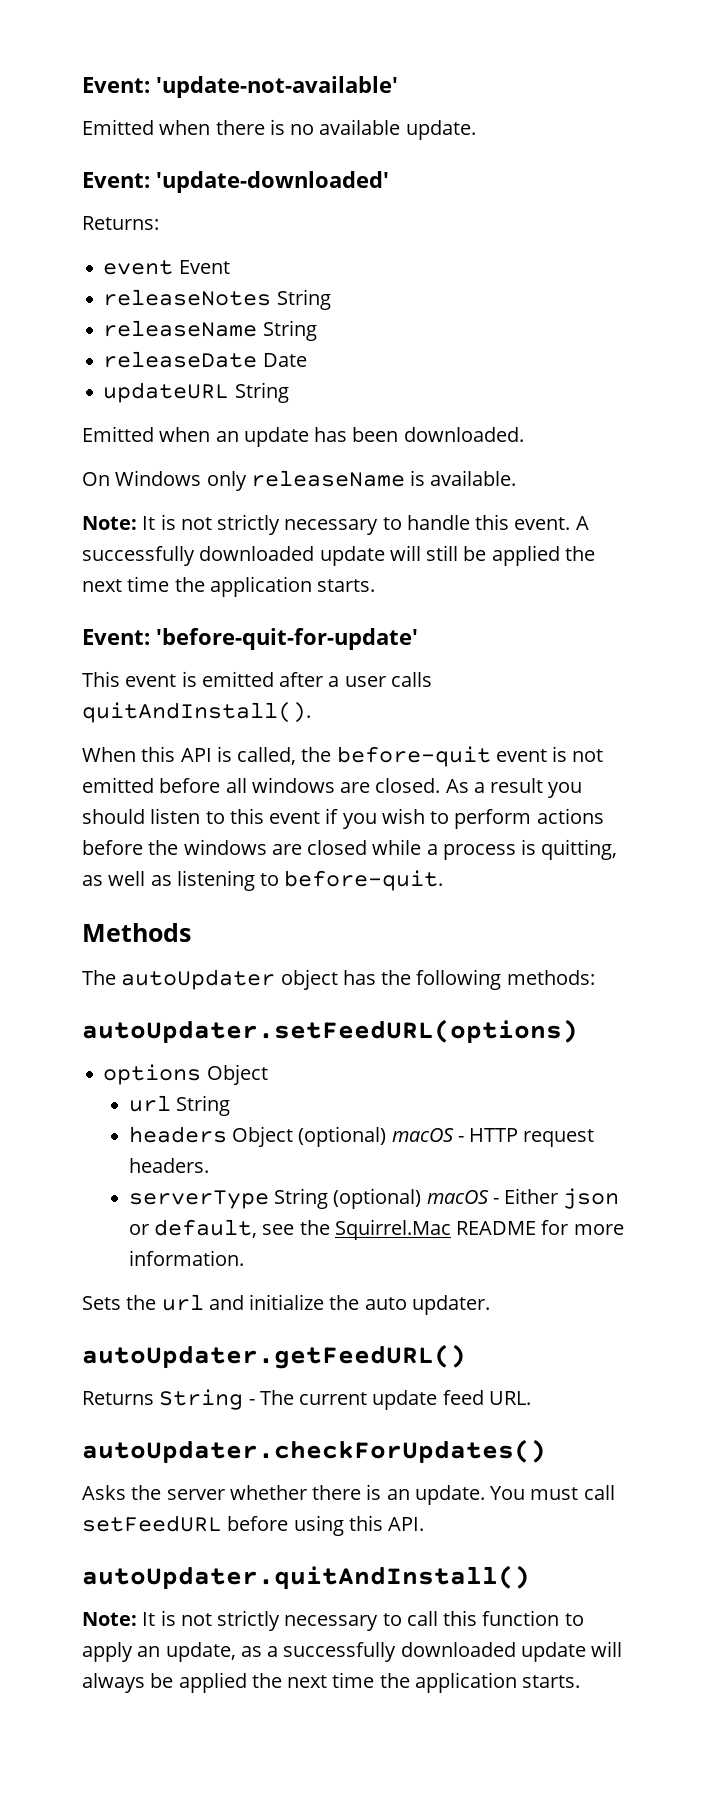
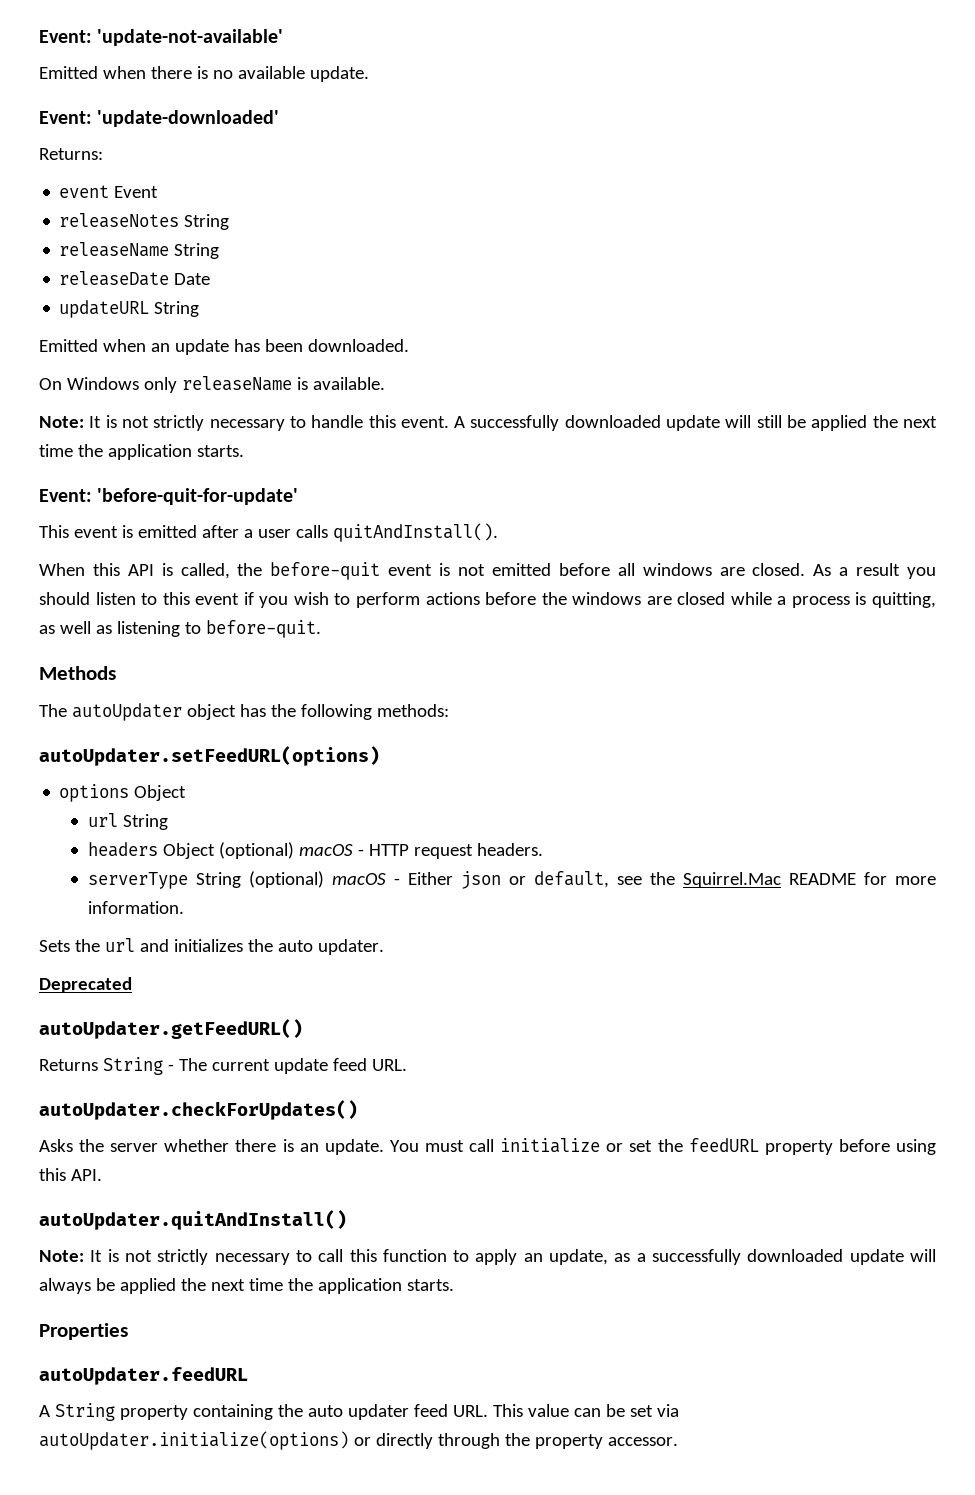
[249,1294,325,1310] initialize -> [173,939,243,952] initializes
(490, 1305) none -> [39,977,132,993] // Deprecated
[82,1515,222,1532] setFeedURL -> [500,1138,833,1155] initialize or set the feedURL property
(581, 1681) none -> [39,1323,128,1340] [39,1367,248,1385] [39,1403,679,1421] [39,1431,678,1450] // Properties // autoUpdater.feedURL // A String property containing the auto updater feed URL. This value can be set via autoUpdater.initialize(options) or directly through the property accessor.

